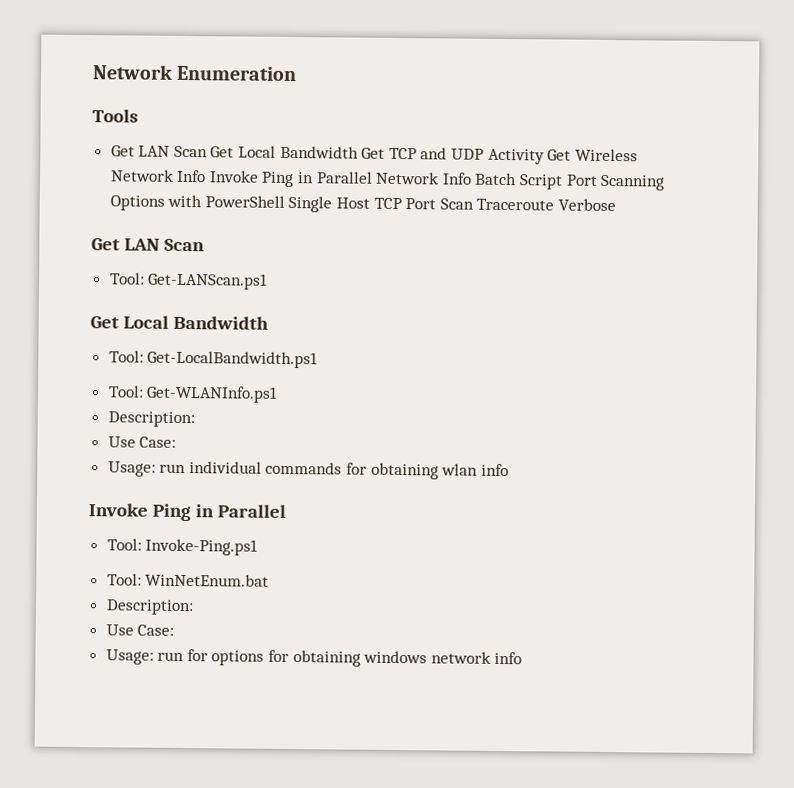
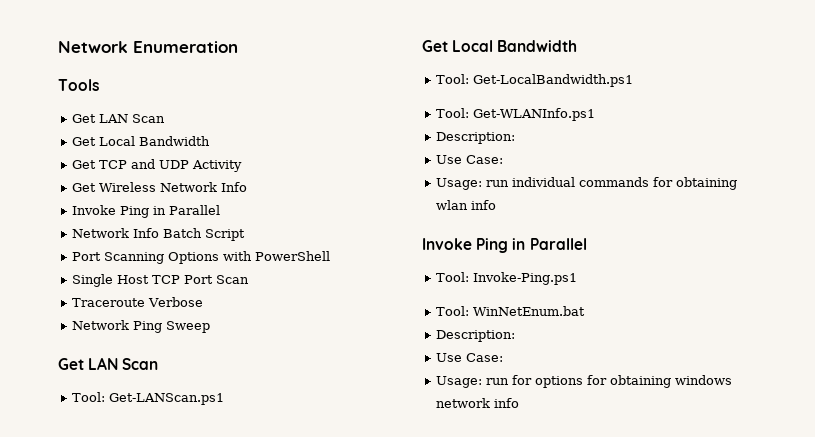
[210,145,359,159] Get Local Bandwidth -> [72,136,211,146] // Get Local Bandwidth //
(545, 156) none -> (243, 166) //
[208,170,373,188] Invoke Ping in Parallel -> [72,205,221,218] // Invoke Ping in Parallel //
(564, 182) none -> (246, 235) //
(285, 201) none -> (331, 256) //
(474, 204) none -> (250, 279) //
(617, 205) none -> [72,320,211,333] // Network Ping Sweep

